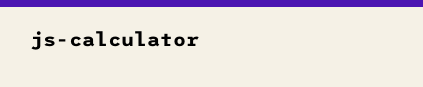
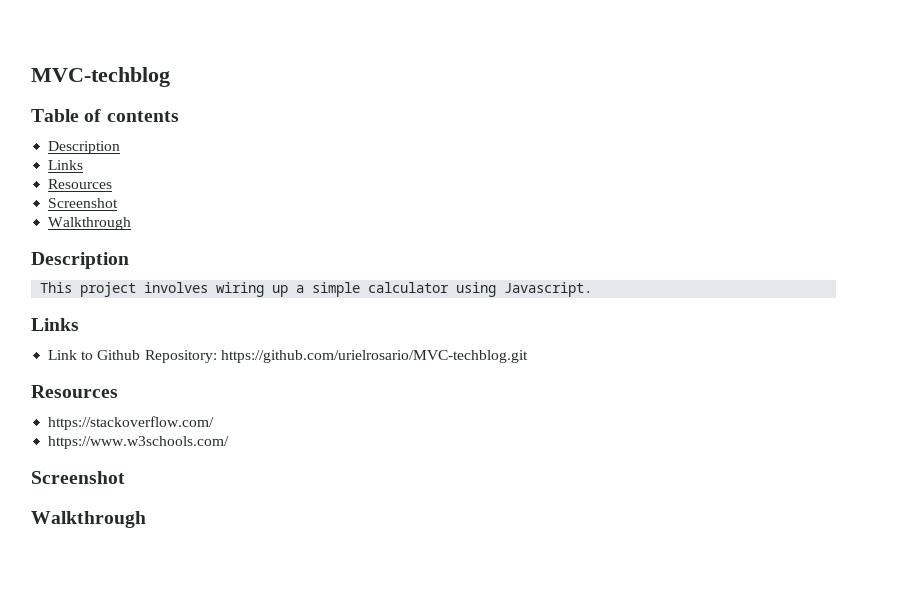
[30,31,199,50] js-calculator -> [31,67,170,87] [31,109,179,122] [48,141,121,154] [48,160,84,170] [48,179,113,189] [48,198,119,208] [48,217,132,230] [31,252,129,269] [40,282,593,297] [31,318,79,331] [48,350,528,363] [31,385,118,398] [48,416,215,430] [48,436,230,449] [31,471,125,484] [31,511,146,528] MVC-techblog // Table of contents // Description // Links // Resources // Screenshot // Walkthrough // Description // This project involves wiring up a simple calculator using Javascript. // Links // Link to Github Repository: https://github.com/urielrosario/MVC-techblog.git // Resources // https://stackoverflow.com/ // https://www.w3schools.com/ // Screenshot // Walkthrough

